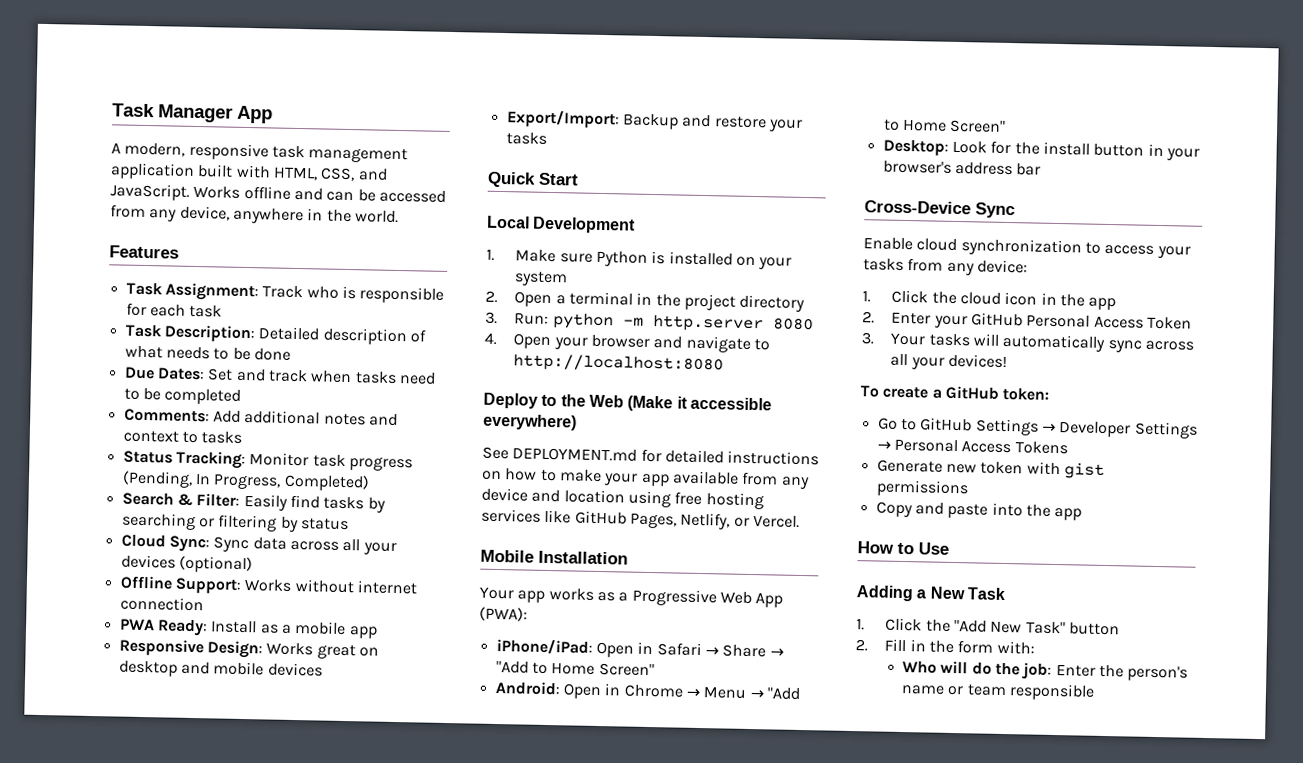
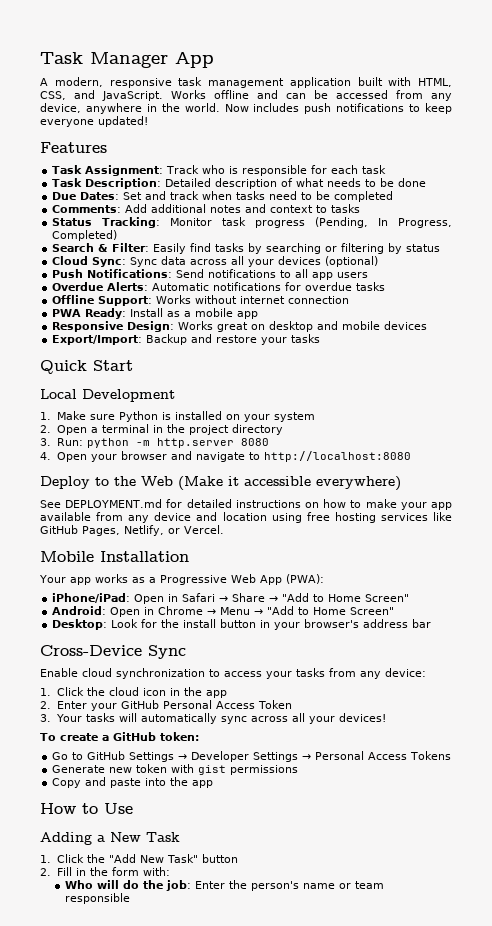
(399, 216) none -> [224,103,452,114] [40,116,148,127] Now includes push notifications to keep everyone updated!
(253, 564) none -> [52,269,369,280] [52,282,386,291] // Push Notifications: Send notifications to all app users // Overdue Alerts: Automatic notifications for overdue tasks

